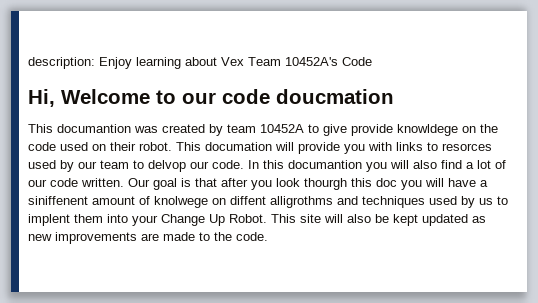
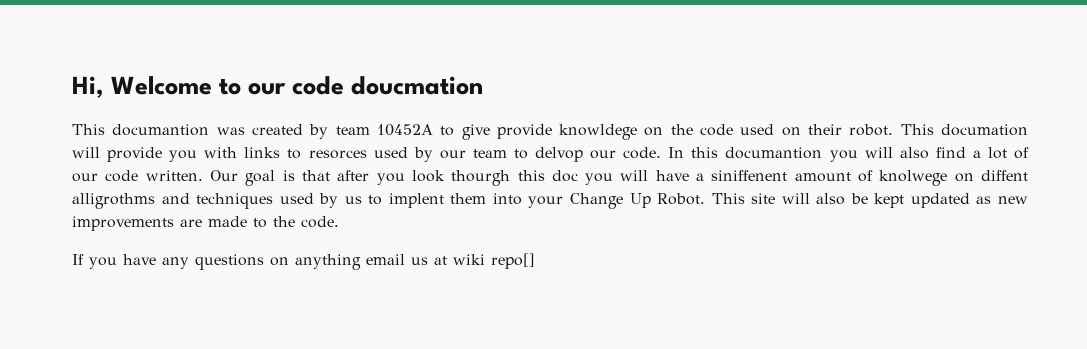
[28,57,372,69] description: Enjoy learning about Vex Team 10452A's Code // -> (72, 87) none
(268, 236) none -> [72,253,535,270] // If you have any questions on anything email us at wiki repo[]

